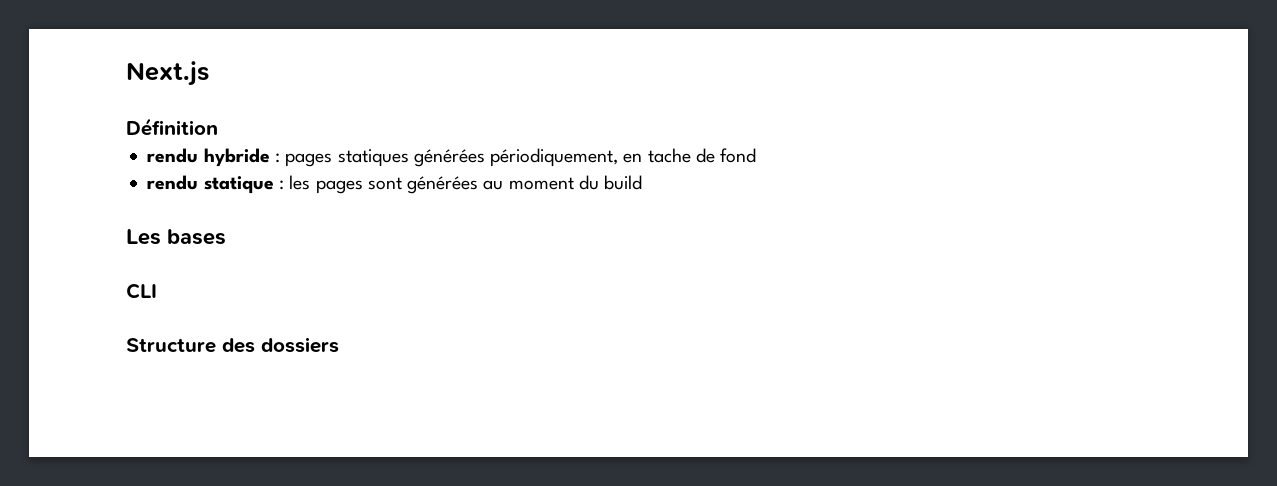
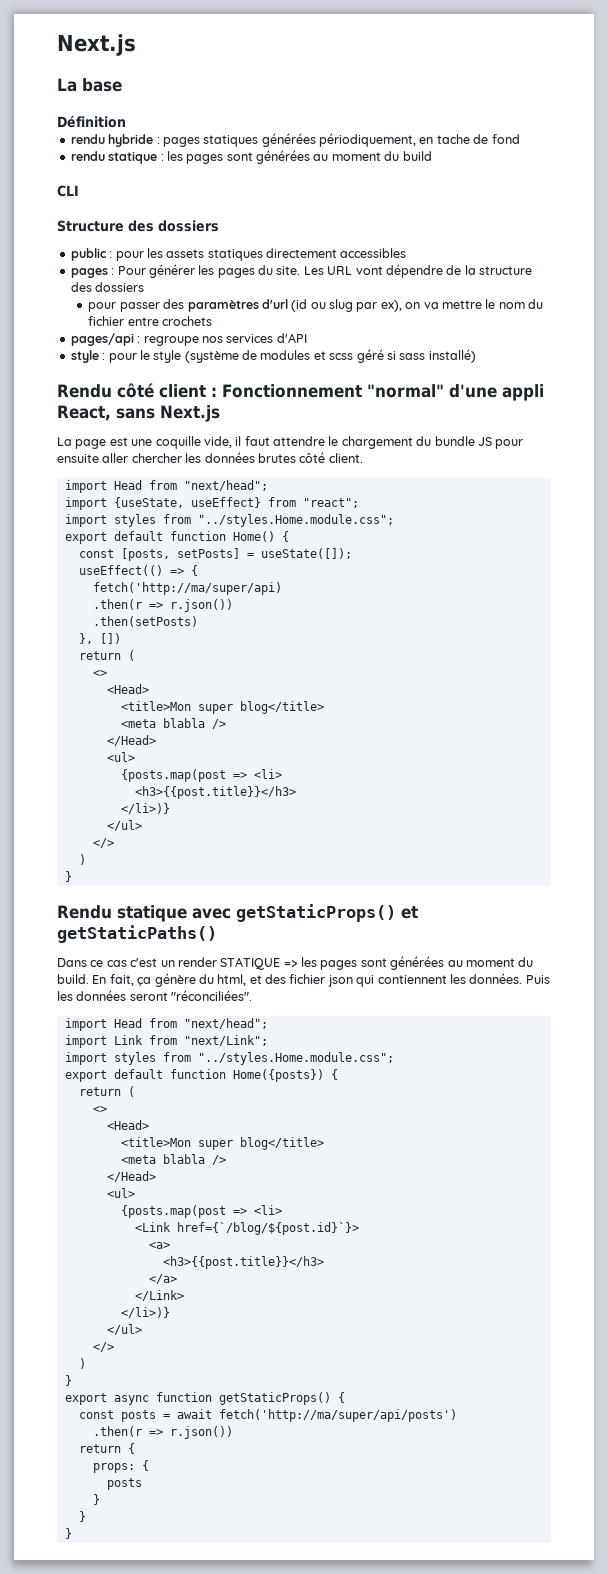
[126,61,209,86] Next.js -> [57,34,136,56] [57,78,122,92] Next.js // La base
[126,229,226,245] // Les bases -> (432, 156) none
(339, 345) none -> [70,248,407,261] [70,264,532,278] [70,282,145,292] [88,299,544,312] [88,316,213,326] [70,333,307,346] [70,349,476,363] [57,383,544,401] [57,405,220,422] [57,436,524,449] [57,452,363,463] [64,480,268,493] [64,497,359,510] [64,514,394,527] [64,531,289,544] [78,548,352,561] [78,565,198,576] [92,582,282,595] [92,599,233,612] [92,616,198,627] [78,633,121,644] [78,650,135,661] [92,670,107,677] [106,684,149,694] [120,701,324,714] [120,718,226,729] [106,735,156,746] [106,752,135,762] [120,769,282,782] [134,786,296,799] [120,803,170,814] [106,820,142,831] [92,838,114,848] [78,854,86,865] [64,871,72,882] [57,904,418,922] [57,925,217,943] [57,956,534,970] [57,973,550,987] [57,990,253,1001] [64,1018,268,1031] [64,1035,268,1048] [64,1052,394,1065] [64,1069,338,1082] [78,1086,135,1097] [92,1106,107,1113] [106,1120,149,1130] [120,1137,324,1150] [120,1154,226,1165] [106,1171,156,1182] [106,1188,135,1198] [120,1205,282,1218] [134,1222,359,1235] [148,1242,170,1249] [162,1256,324,1269] [148,1274,177,1284] [134,1290,184,1301] [120,1307,170,1318] [106,1324,142,1335] [92,1342,114,1352] [78,1358,86,1369] [64,1375,72,1386] [64,1392,345,1405] [78,1409,457,1422] [92,1426,233,1439] [78,1443,135,1454] [92,1460,149,1473] [106,1478,142,1490] [92,1494,100,1505] [78,1511,86,1522] [64,1528,72,1539] // public : pour les assets statiques directement accessibles // pages : Pour générer les pages du site. Les URL vont dépendre de la structure des dossiers // pour passer des paramètres d'url (id ou slug par ex), on va mettre le nom du fichier entre crochets // pages/api : regroupe nos services d'API // style : pour le style (système de modules et scss géré si sass installé) // Rendu côté client : Fonctionnement "normal" d'une appli React, sans Next.js // La page est une coquille vide, il faut attendre le chargement du bundle JS pour ensuite aller chercher les données brutes côté client. // import Head from "next/head"; // import {useState, useEffect} from "react"; // import styles from "../styles.Home.module.css"; // export default function Home() { // const [posts, setPosts] = useState([]); // useEffect(() => { // fetch('http://ma/super/api) // .then(r => r.json()) // .then(setPosts) // }, []) // return ( // <> // <Head> // <title>Mon super blog</title> // <meta blabla /> // </Head> // <ul> // {posts.map(post => <li> // <h3>{{post.title}}</h3> // </li>)} // </ul> // </> // ) // } // Rendu statique avec getStaticProps() et getStaticPaths() // Dans ce cas c'est un render STATIQUE => les pages sont générées au moment du build. En fait, ça génère du html, et des fichier json qui contiennent les données. Puis les données seront "réconciliées". // import Head from "next/head"; // import Link from "next/Link"; // import styles from "../styles.Home.module.css"; // export default function Home({posts}) { // return ( // <> // <Head> // <title>Mon super blog</title> // <meta blabla /> // </Head> // <ul> // {posts.map(post => <li> // <Link href={`/blog/${post.id}`}> // <a> // <h3>{{post.title}}</h3> // </a> // </Link> // </li>)} // </ul> // </> // ) // } // export async function getStaticProps() { // const posts = await fetch('http://ma/super/api/posts') // .then(r => r.json()) // return { // props: { // posts // } // } // }

